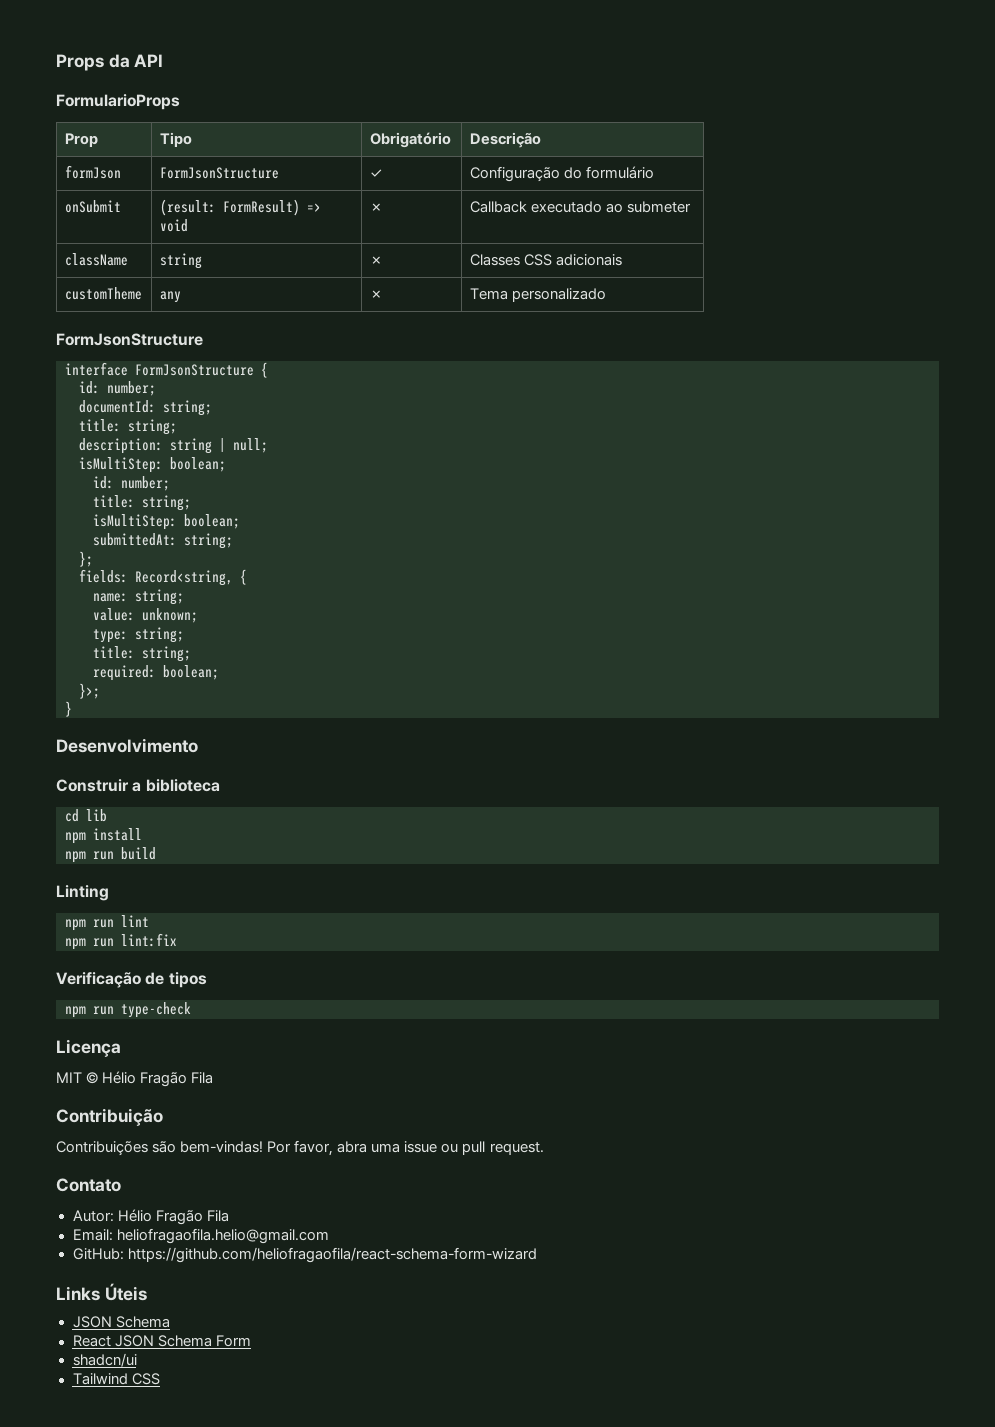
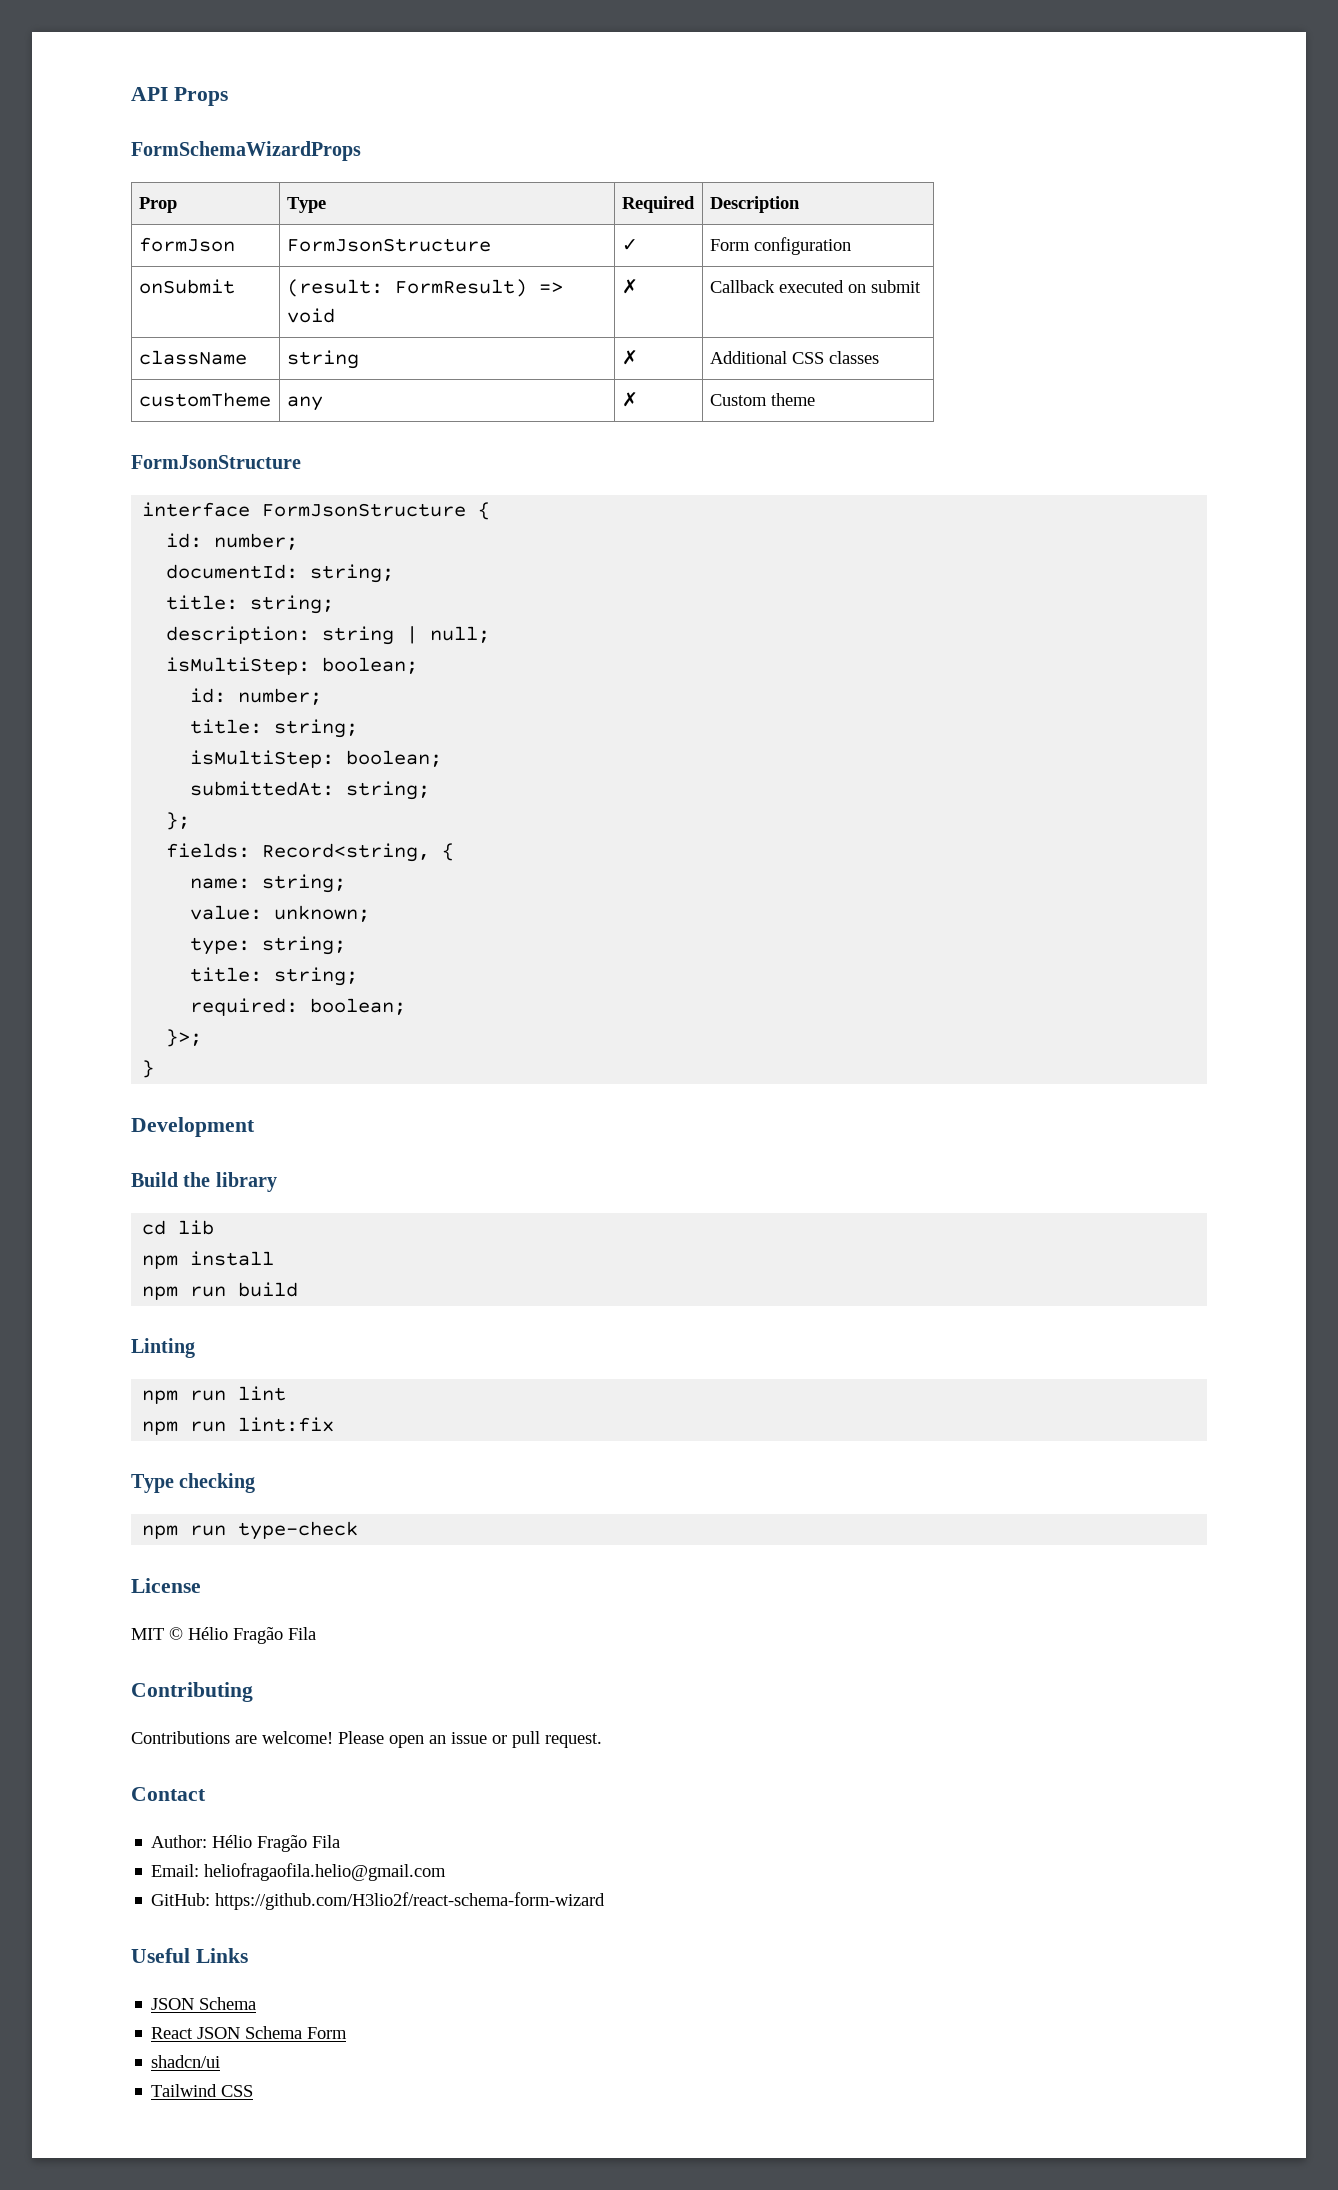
(56, 62) none -> [131,87,168,101] API
[108,54,164,68] [56,94,180,110] [64,133,98,147] [159,132,192,147] [369,132,451,148] [469,132,541,148] da API // FormularioProps // Prop | Tipo | Obrigatório | Descrição -> [131,141,361,161] [138,197,177,213] [286,197,326,213] [621,196,695,213] [709,196,800,213] // FormSchemaWizardProps // Prop | Type | Required | Description
[469,166,655,182] Configuração do formulário -> [709,237,851,255] Form configuration
[530,201,692,213] executado ao submeter -> [778,280,921,293] executed on submit
[469,254,623,266] Classes CSS adicionais -> [709,351,879,364] Additional CSS classes
[469,288,606,302] Tema personalizado -> [709,393,815,406] Custom theme
[56,738,198,753] [56,779,220,792] Desenvolvimento // Construir a biblioteca -> [131,1117,255,1137] [131,1172,277,1192] Development // Build the library
[56,972,207,988] Verificação de tipos -> [131,1473,256,1493] Type checking
[56,1039,121,1057] Licença -> [131,1578,201,1593] License
[56,1108,163,1126] [56,1140,459,1156] Contribuição // Contribuições são bem-vindas! Por favor, abra uma issue ou -> [131,1682,253,1702] [131,1731,507,1748] Contributing // Contributions are welcome! Please open an issue or
[56,1178,121,1192] [72,1210,114,1222] Contato // Autor: -> [131,1787,206,1801] [151,1835,208,1848] Contact // Author:
[127,1247,537,1263] https://github.com/heliofragaofila/react-schema-form-wizard // -> [215,1892,606,1910] [131,1948,190,1963] https://github.com/H3lio2f/react-schema-form-wizard // Useful
[104,1283,147,1301] Úteis -> (248, 1955) none

